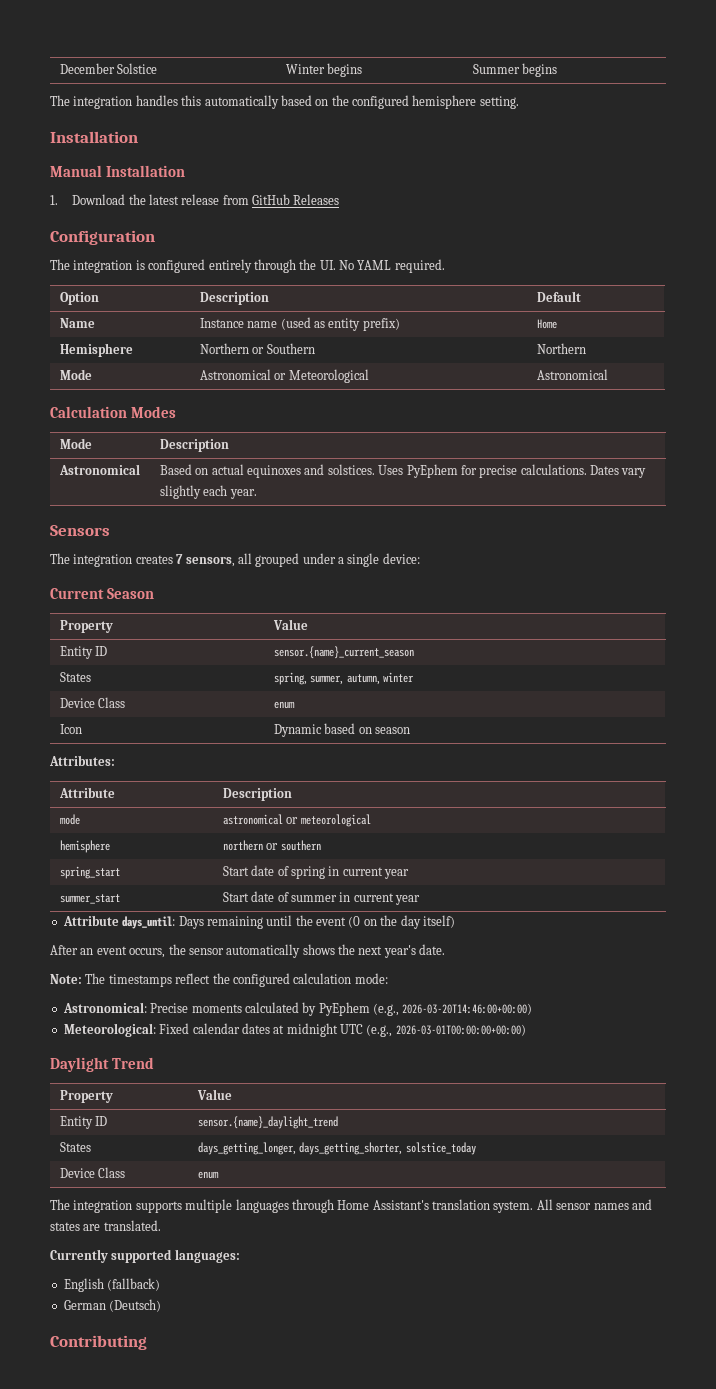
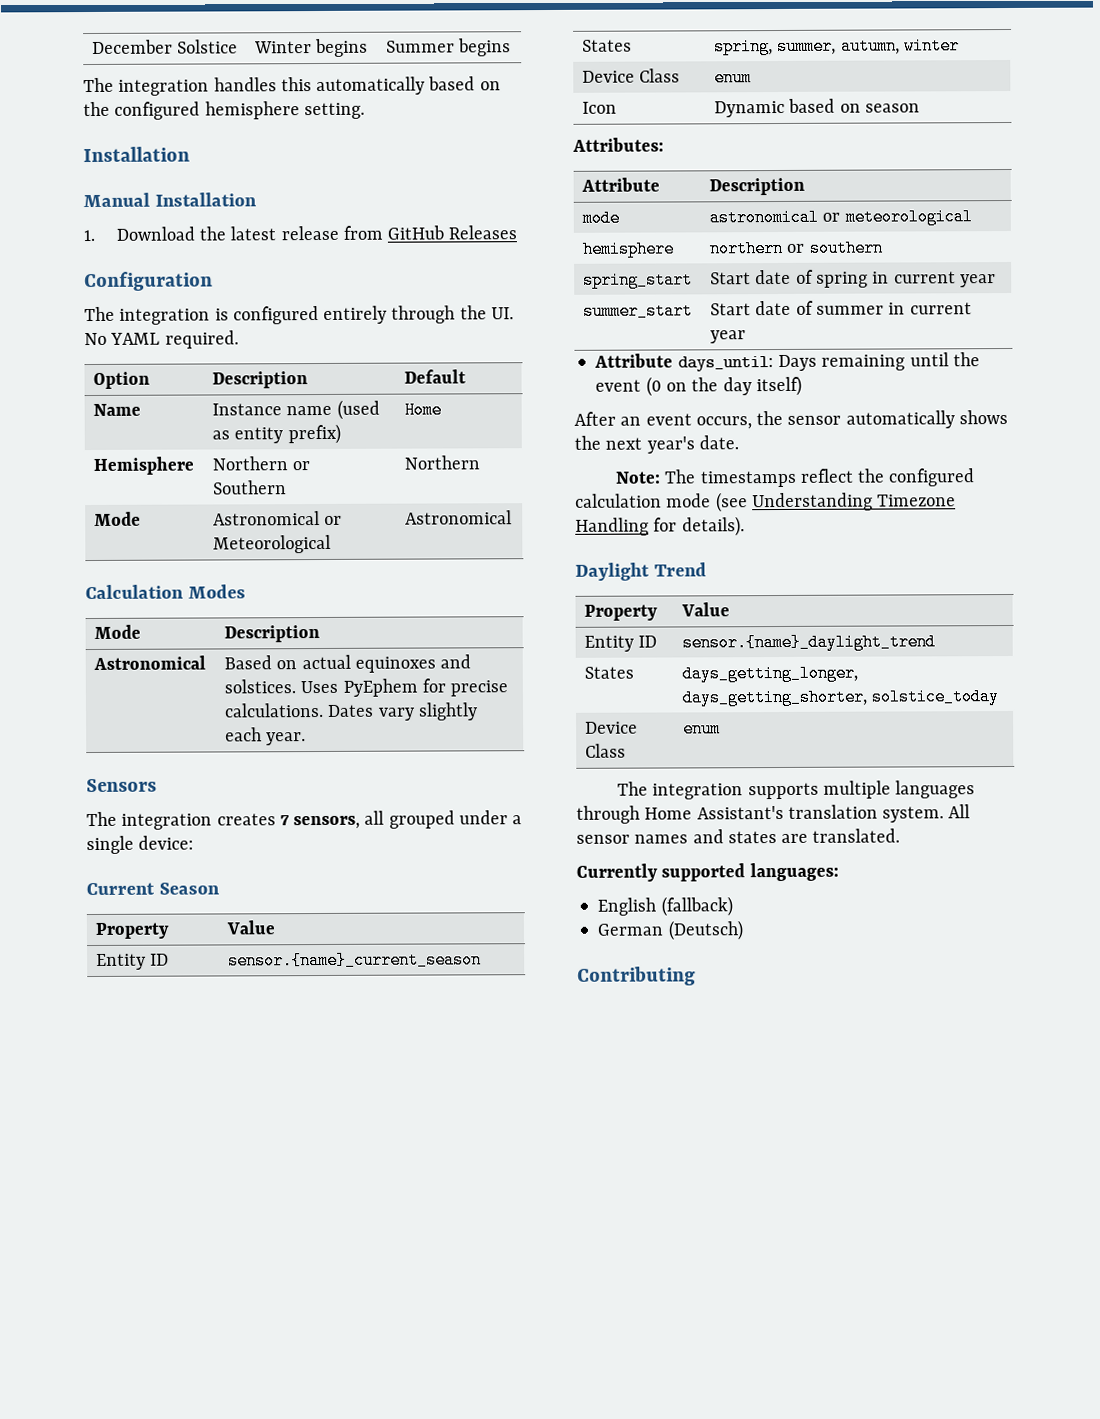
[354,973,388,984] [62,1002,533,1016] [63,1023,526,1037] mode: // Astronomical: Precise moments calculated by PyEphem (e.g., 2026-03-20T14:46:00+00:00) // Meteorological: Fixed calendar dates at midnight UTC (e.g., 2026-03-01T00:00:00+00:00) -> [666,492,957,513] [575,516,745,537] mode (see Understanding Timezone Handling for details).

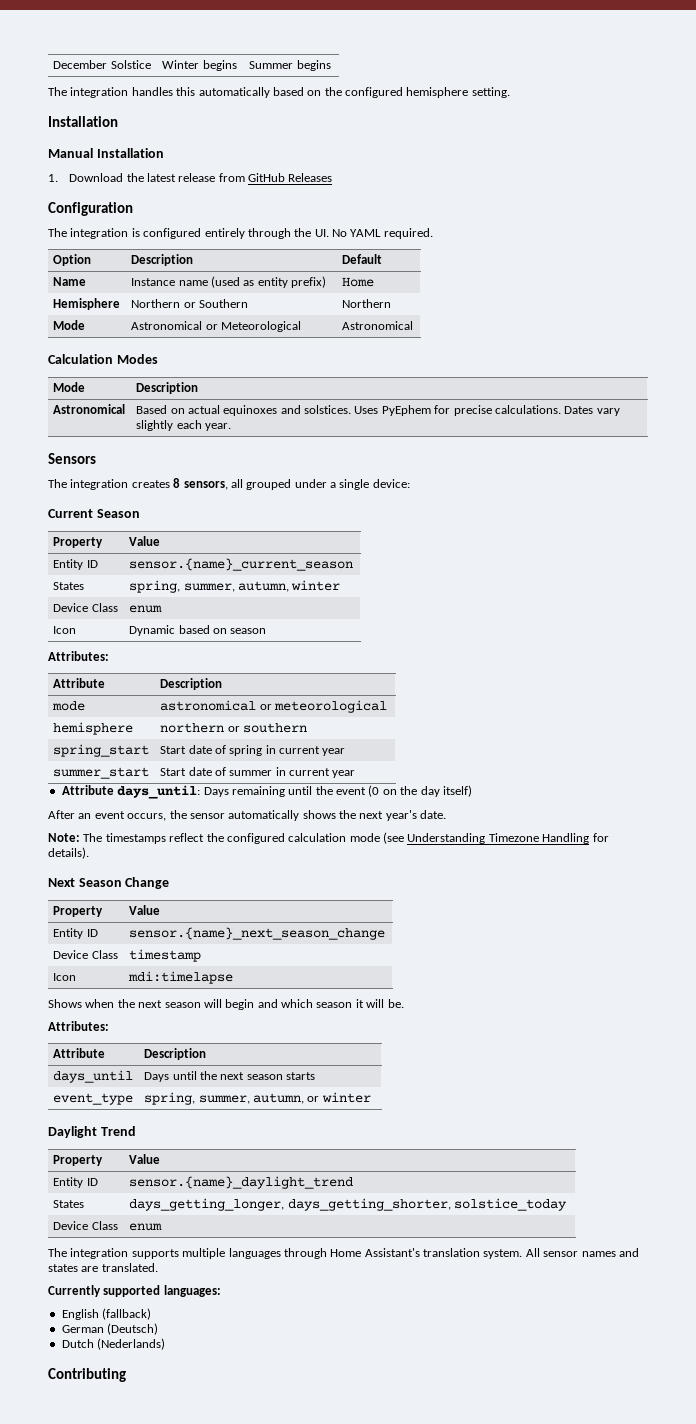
[279,815,290,826] 7 -> [173,478,181,488] 8
(745, 526) none -> [48,877,170,889] [53,906,104,917] [129,905,161,915] [53,928,98,939] [129,927,386,940] [53,950,118,959] [129,949,202,962] [53,973,77,981] [128,971,234,984] [48,999,404,1010] [48,1021,109,1031] [53,1048,106,1058] [144,1048,207,1060] [53,1070,134,1083] [144,1071,316,1082] [53,1093,134,1105] [144,1092,371,1105] // Next Season Change // Property | Value // Entity ID | sensor.{name}_next_season_change // Device Class | timestamp // Icon | mdi:timelapse // Shows when the next season will begin and which season it will be. // Attributes: // Attribute | Description // days_until | Days until the next season starts // event_type | spring, summer, autumn, or winter
(744, 930) none -> [61,1338,166,1350] // Dutch (Nederlands)

